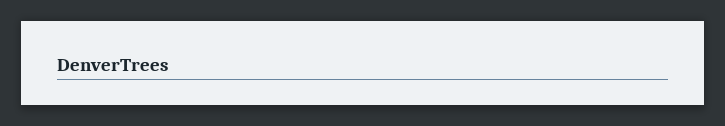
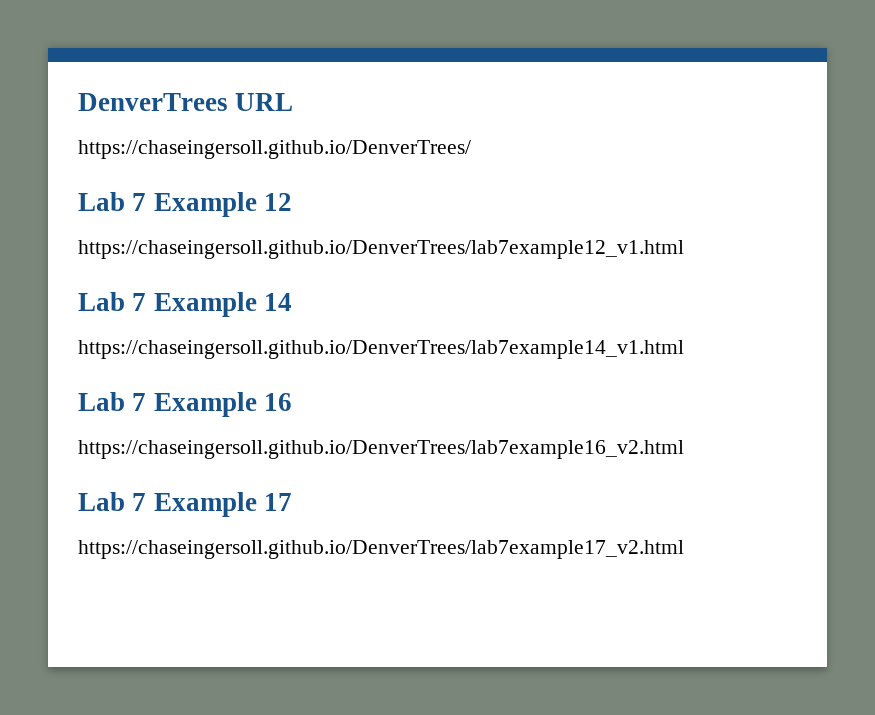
(168, 65) none -> [235,93,294,111] [78,140,471,159] [78,192,292,217] [78,240,684,259] [78,292,292,317] [78,340,684,359] [78,392,292,417] [78,440,684,459] [78,492,292,517] [78,540,684,559] URL // https://chaseingersoll.github.io/DenverTrees/ // Lab 7 Example 12 // https://chaseingersoll.github.io/DenverTrees/lab7example12_v1.html // Lab 7 Example 14 // https://chaseingersoll.github.io/DenverTrees/lab7example14_v1.html // Lab 7 Example 16 // https://chaseingersoll.github.io/DenverTrees/lab7example16_v2.html // Lab 7 Example 17 // https://chaseingersoll.github.io/DenverTrees/lab7example17_v2.html

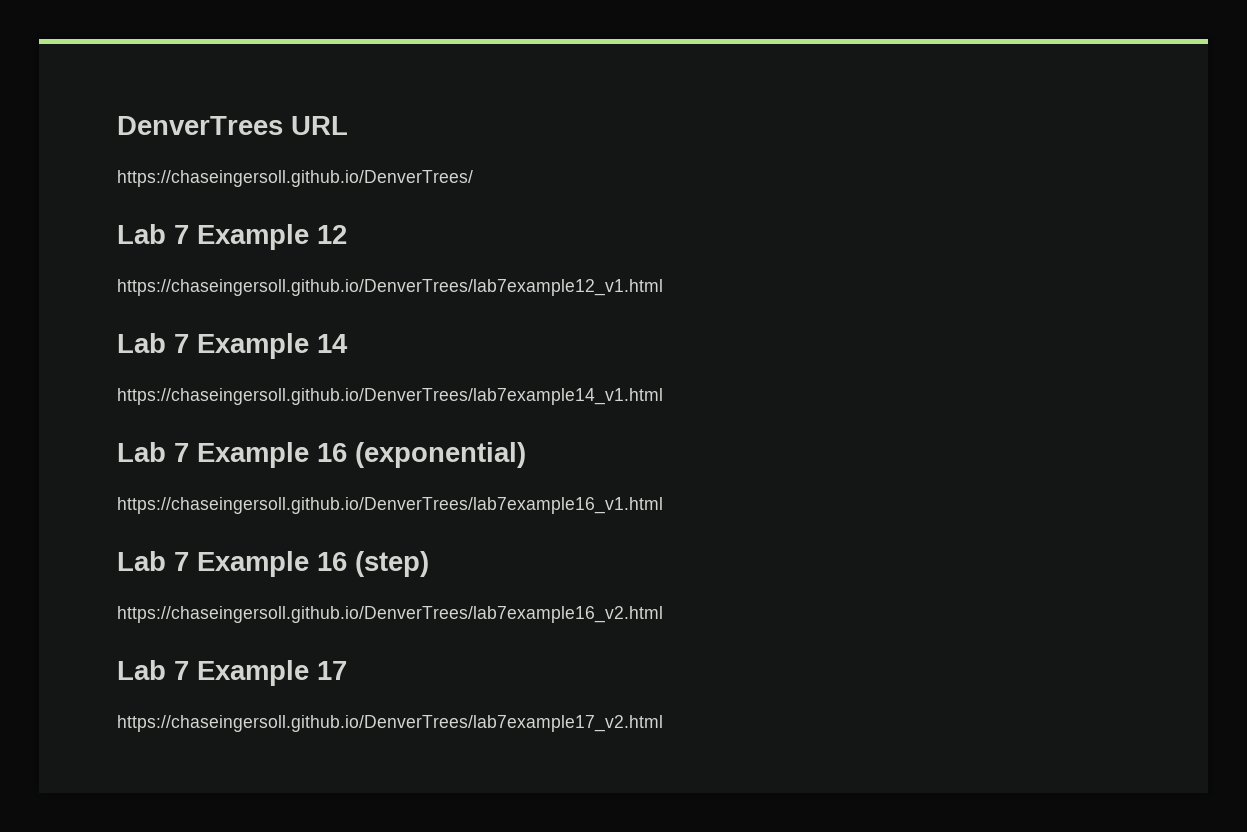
(292, 402) none -> [355,442,526,468] [117,497,663,514] [117,551,429,577] (exponential) // https://chaseingersoll.github.io/DenverTrees/lab7example16_v1.html // Lab 7 Example 16 (step)

